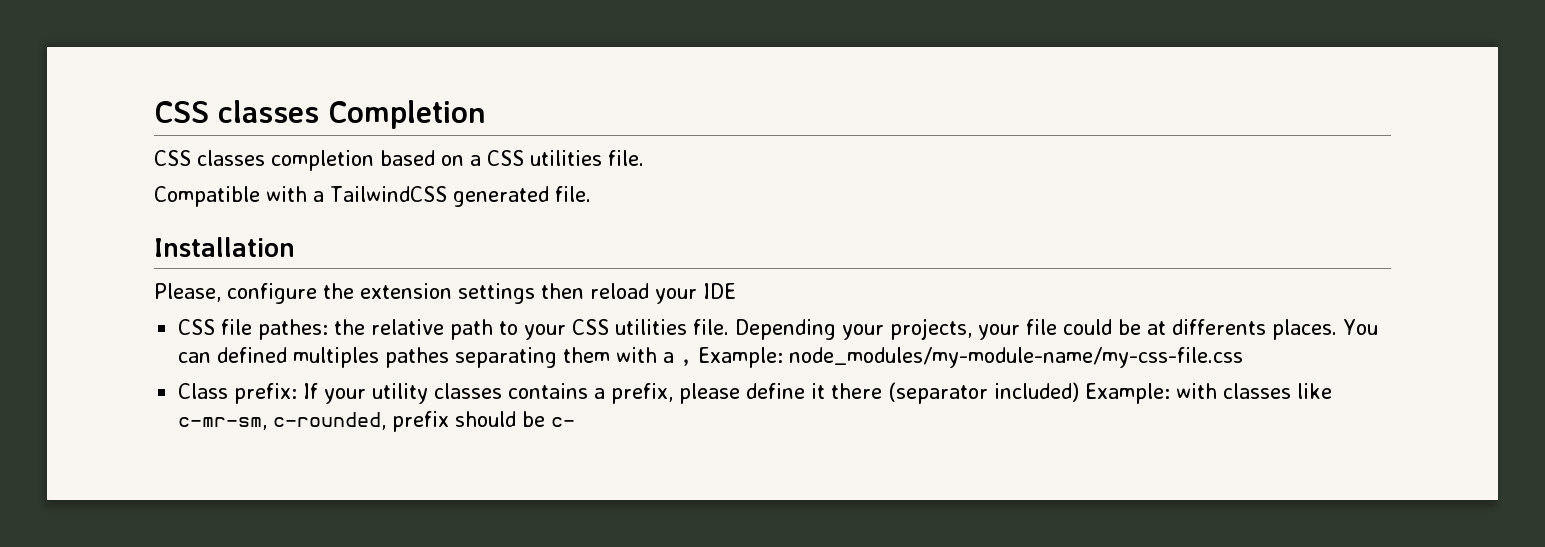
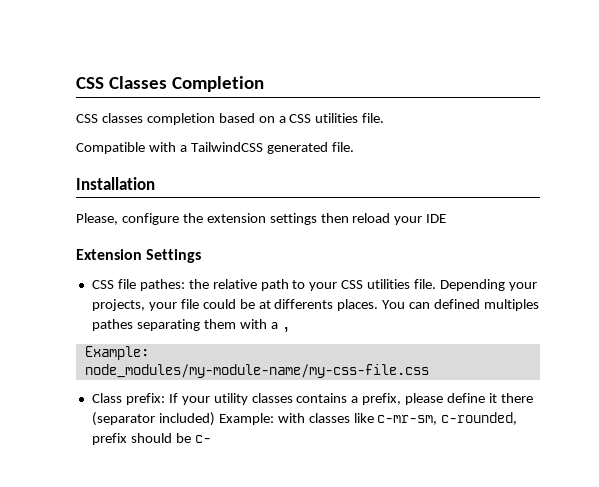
[154,100,319,123] CSS classes -> [76,76,167,89] CSS Classes
(736, 291) none -> [76,249,202,263] // Extension Settings
[698,347,784,368] Example: -> [84,346,149,360] // Example: //

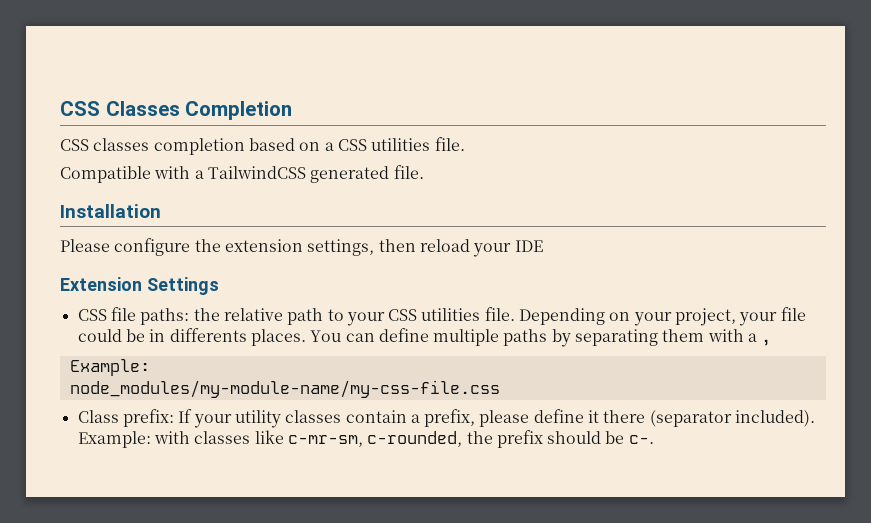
[76,213,118,225] Please, -> [60,239,110,252] Please
[269,213,317,225] settings -> [307,239,375,256] settings,
[139,279,185,291] pathes: -> [140,308,190,325] paths:
[508,282,537,291] [91,299,145,311] your projects, -> [609,308,737,326] on your project,
[258,300,271,309] at -> [149,329,166,342] in
[434,299,540,311] [91,319,133,331] defined multiples pathes -> [378,328,571,347] define multiple paths by
[296,393,348,403] contains -> [345,410,407,423] contain
[158,412,215,426] included) -> [735,410,816,427] included).
(518, 418) none -> [466,431,493,444] the
[194,435,211,443] c- -> [628,435,654,444] c-.

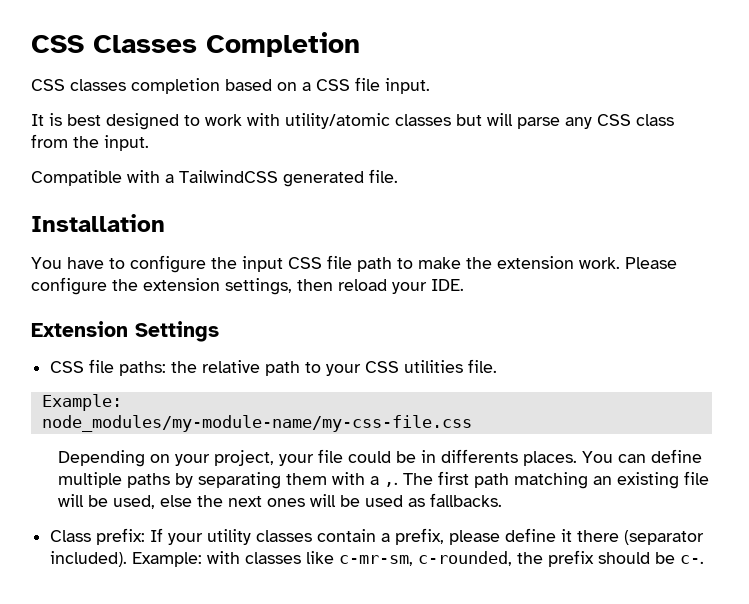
[371,137,465,151] utilities file. -> [355,77,430,94] [31,113,674,130] [31,134,149,151] file input. // It is best designed to work with utility/atomic classes but will parse any CSS class from the input.
(161, 211) none -> [31,255,620,273] You have to configure the input CSS file path to make the extension work.
[514,240,543,252] IDE -> [431,279,464,291] IDE.
(515, 314) none -> [41,394,122,411] [41,415,472,432] // Example: // node_modules/my-module-name/my-css-file.css //
[761,339,772,346] [69,359,150,376] [69,380,500,398] , // Example: // node_modules/my-module-name/my-css-file.css -> [383,471,709,489] [57,493,502,509] ,. The first path matching an existing file will be used, else the next ones will be used as fallbacks.

